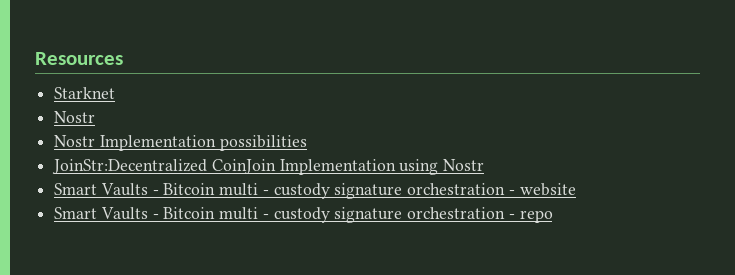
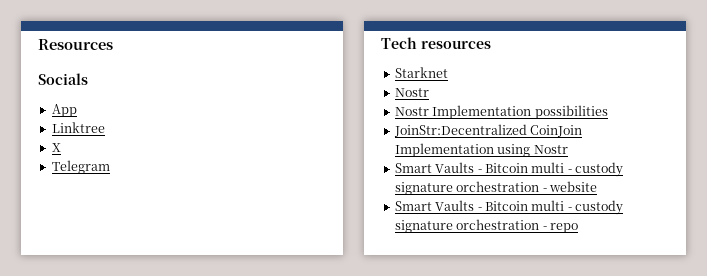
(123, 58) none -> [38,73,88,85] [51,104,77,117] [51,122,105,133] [51,143,61,152] [51,160,110,174] [381,37,491,49] // Socials // App // Linktree // X // Telegram // Tech resources

